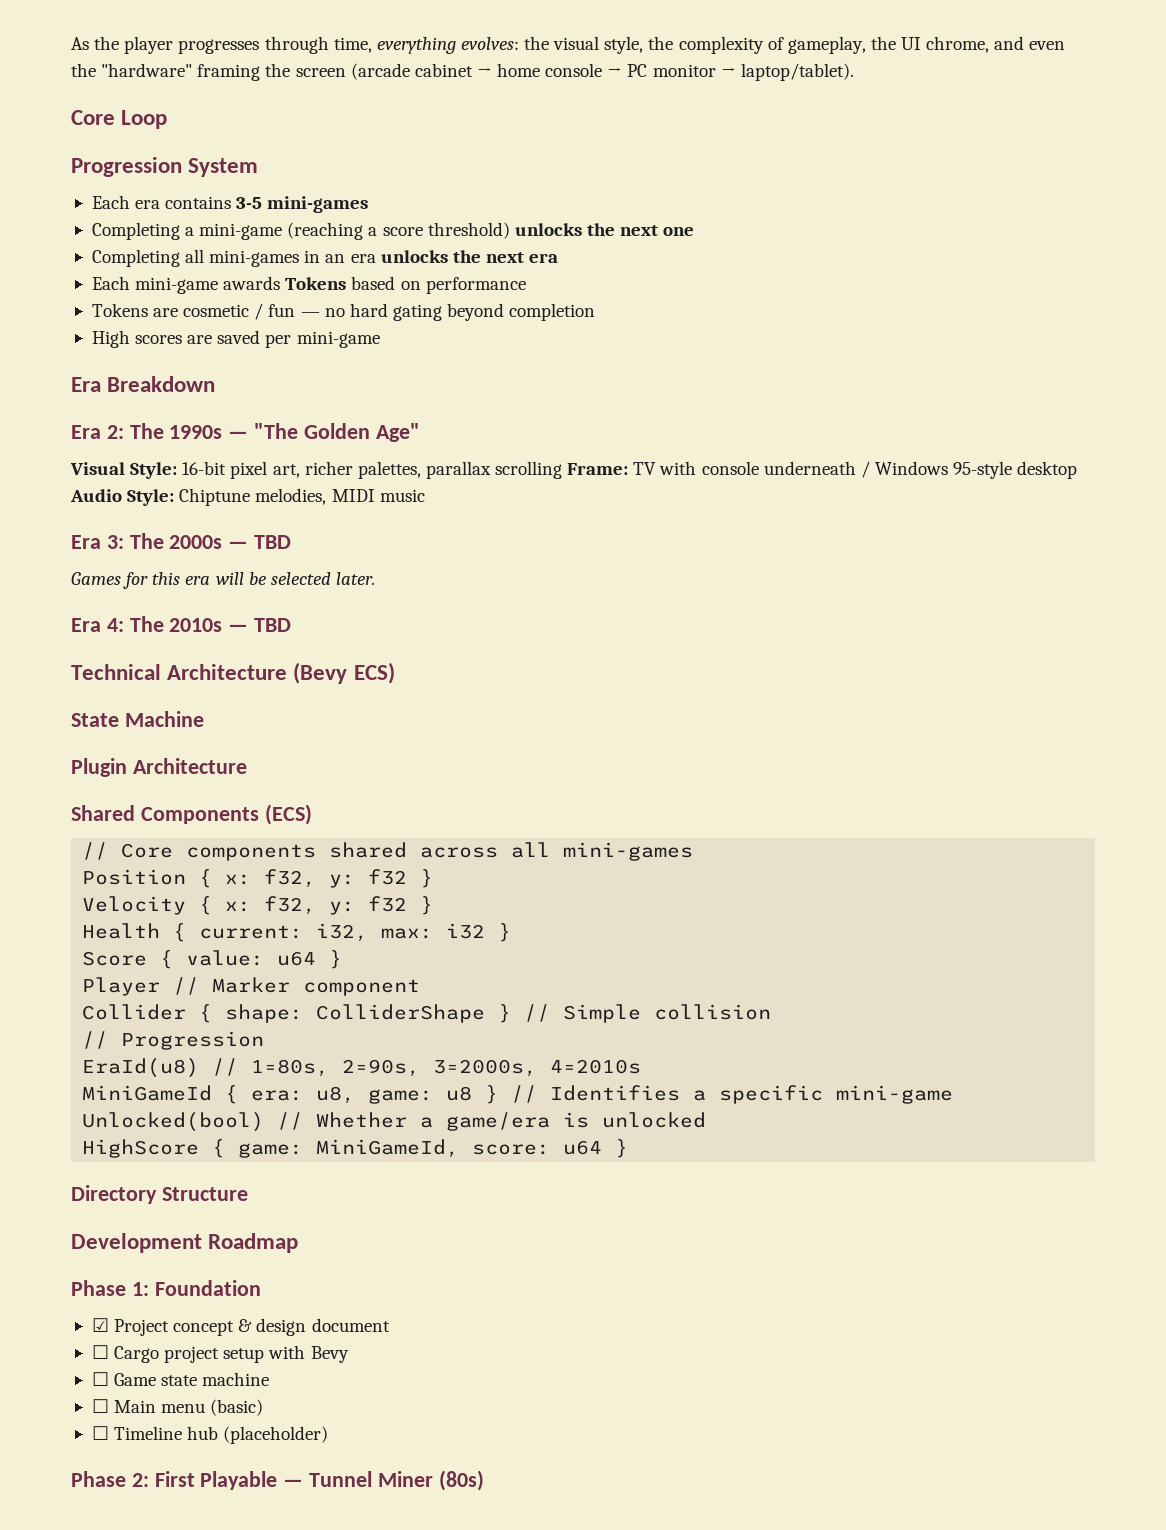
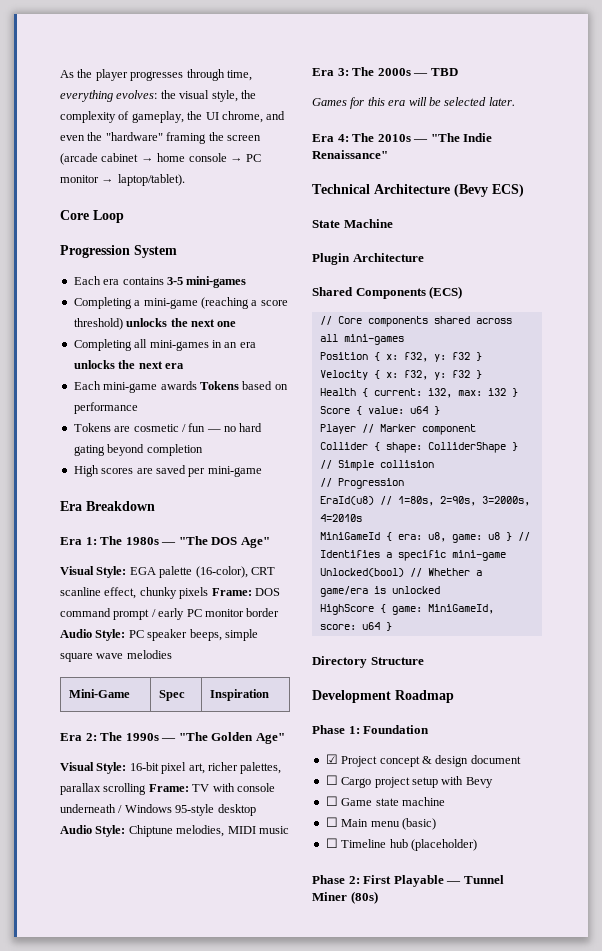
(216, 384) none -> [60,536,270,548] [60,566,275,578] [60,587,280,599] [60,608,280,620] [60,629,258,641] [60,650,172,662] [68,689,130,698] [158,690,185,701] [209,689,269,701] // Era 1: The 1980s — "The DOS Age" // Visual Style: EGA palette (16-color), CRT scanline effect, chunky pixels Frame: DOS command prompt / early PC monitor border Audio Style: PC speaker beeps, simple square wave melodies // Mini-Game | Spec | Inspiration
[254,618,292,632] TBD -> [430,133,493,142] [312,150,388,159] "The Indie Renaissance"

